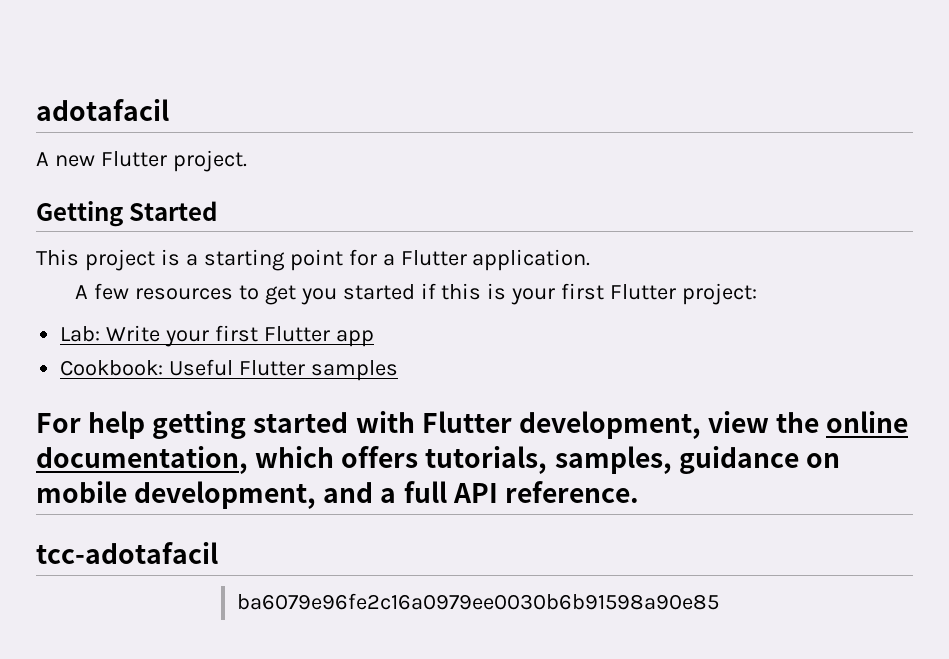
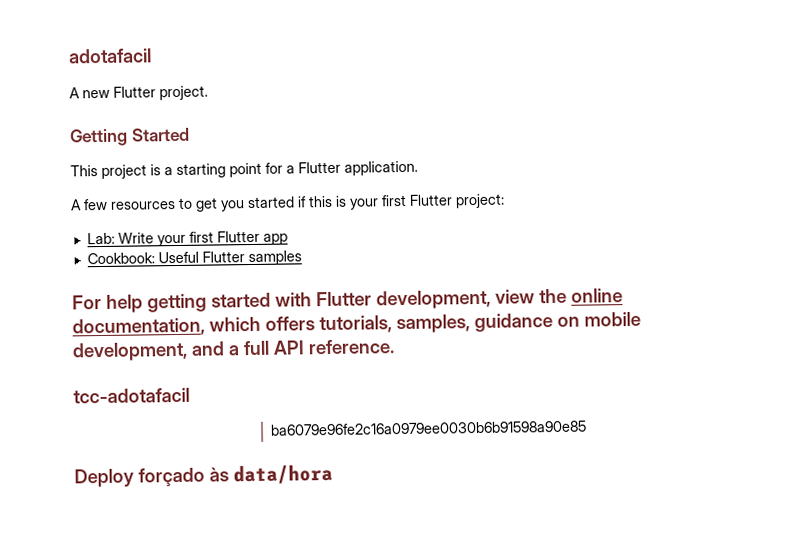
(719, 601) none -> [74,463,333,488] // Deploy forçado às data/hora

